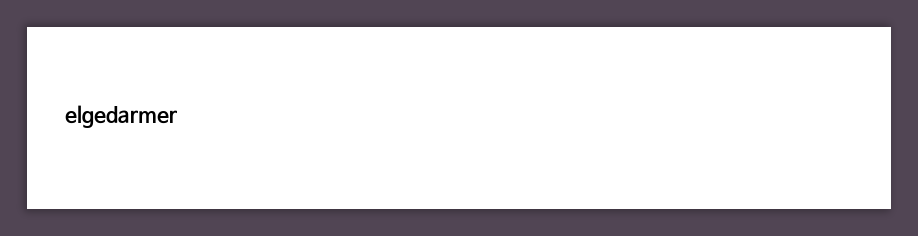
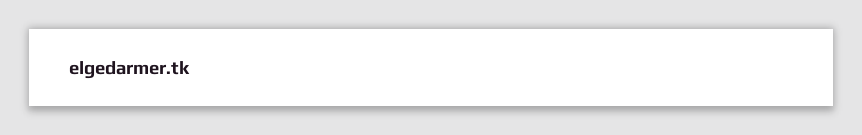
[65,105,177,128] elgedarmer -> [69,61,190,79] elgedarmer.tk

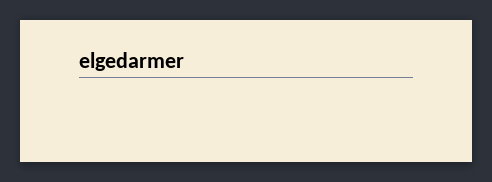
[69,61,190,79] elgedarmer.tk -> [79,52,184,71] elgedarmer

